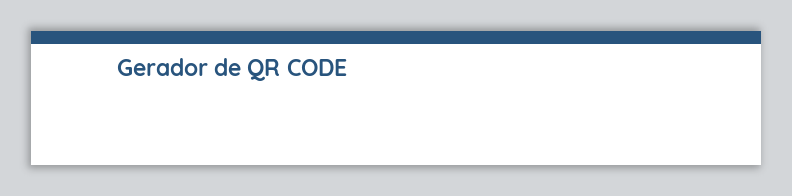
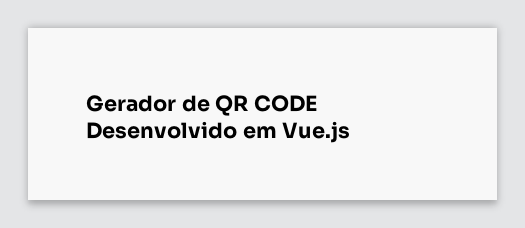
(347, 67) none -> [86,121,351,143] Desenvolvido em Vue.js

